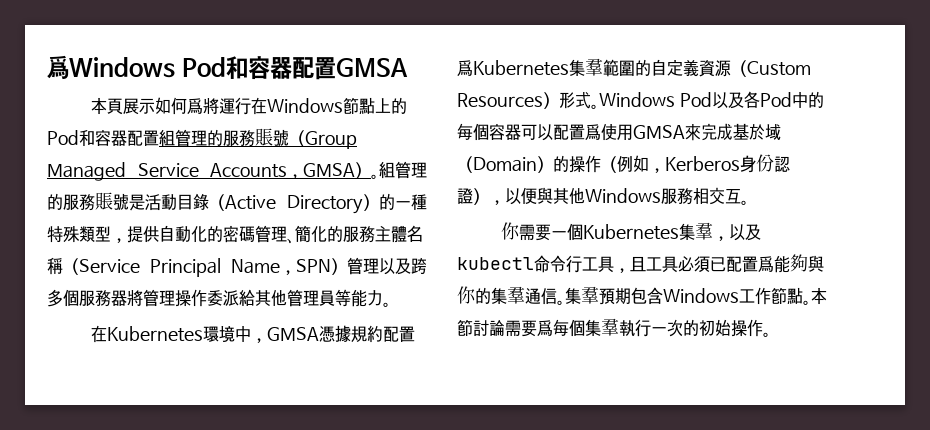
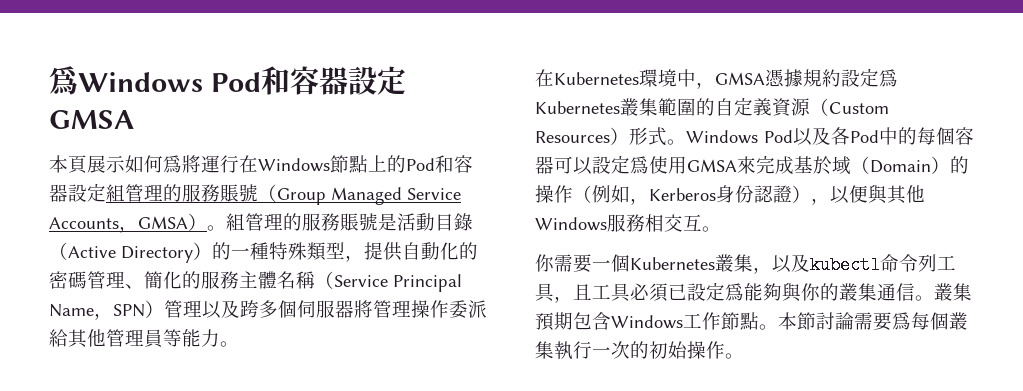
[291,57,336,80] 配置 -> [347,66,406,95] 設定
[127,130,159,146] 配置 -> [68,183,106,202] 設定
[79,290,111,307] 服務 -> [297,300,335,318] 伺服
[383,326,416,342] [457,58,603,77] 配置爲Kubernetes集羣 -> [841,68,898,87] [535,98,658,116] 設定爲Kubernetes叢集
[553,124,585,140] 配置 -> [592,155,630,174] 設定
[679,222,714,240] 集羣 -> [715,254,753,272] 叢集
[566,255,582,273] 行 -> [918,254,937,272] 列
[726,256,758,272] 配置 -> [687,282,725,301] 設定
[491,286,599,305] 集羣通信。集羣 -> [839,283,972,301] 叢集通信。叢集
[585,318,619,336] 集羣 -> [949,312,968,330] [535,341,554,359] 叢集

